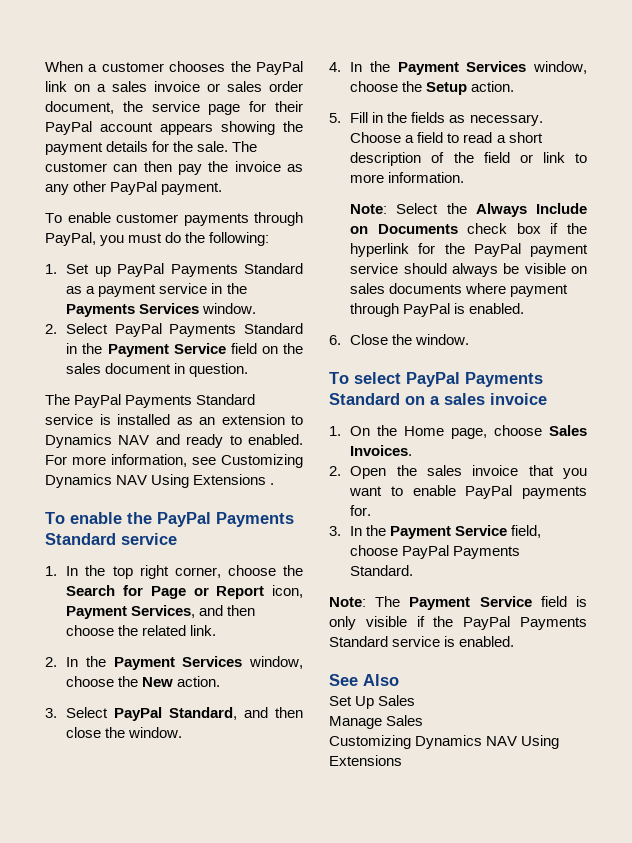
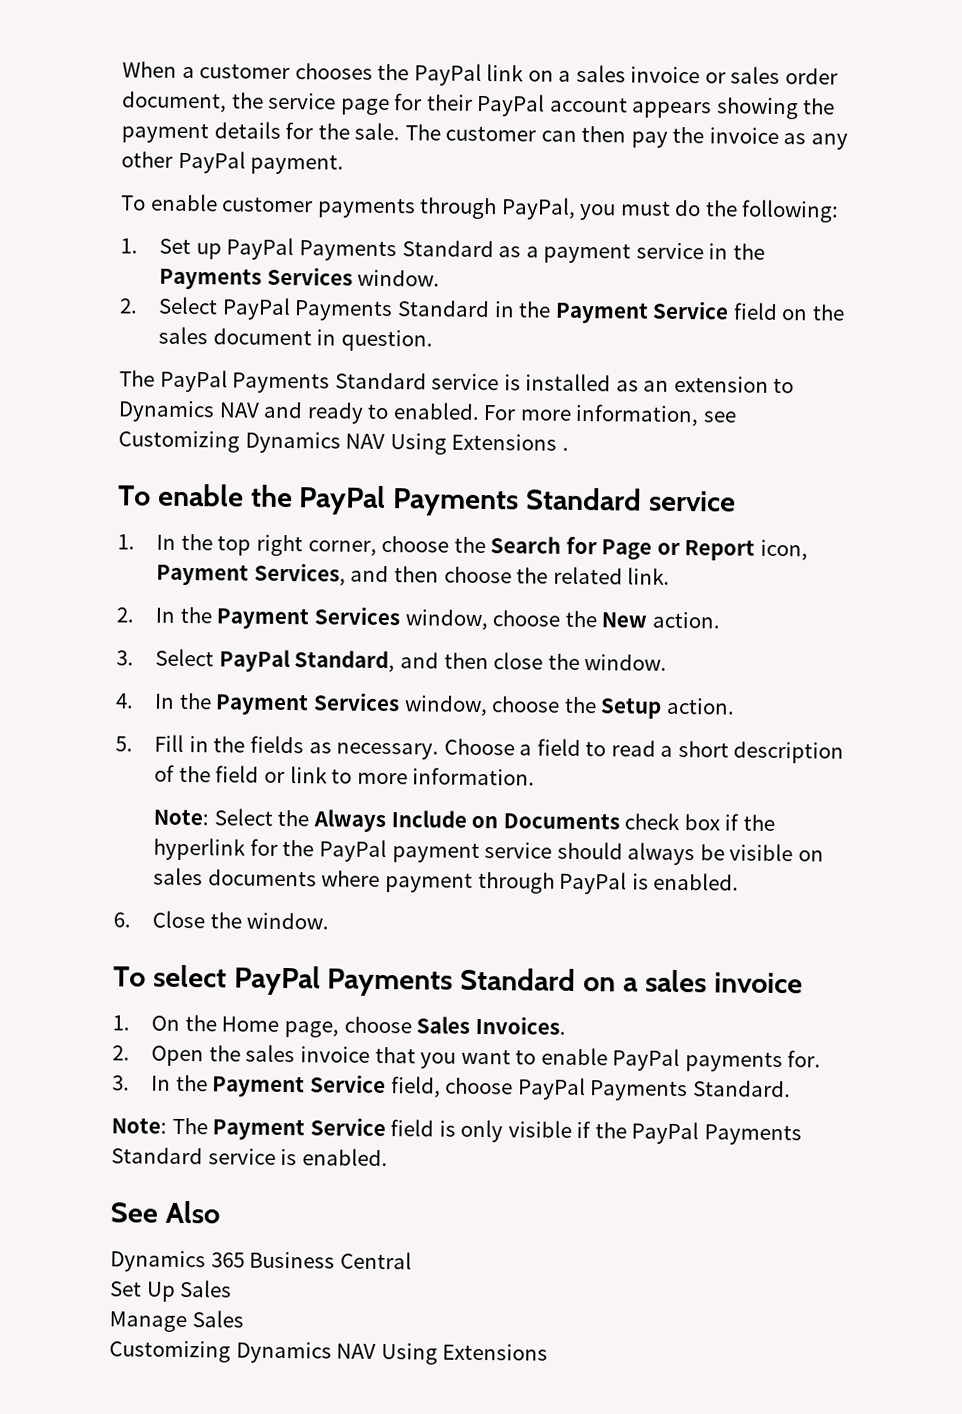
(399, 680) none -> [110,1250,412,1273] // Dynamics 365 Business Central

